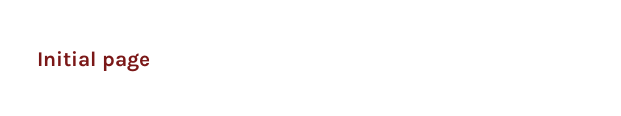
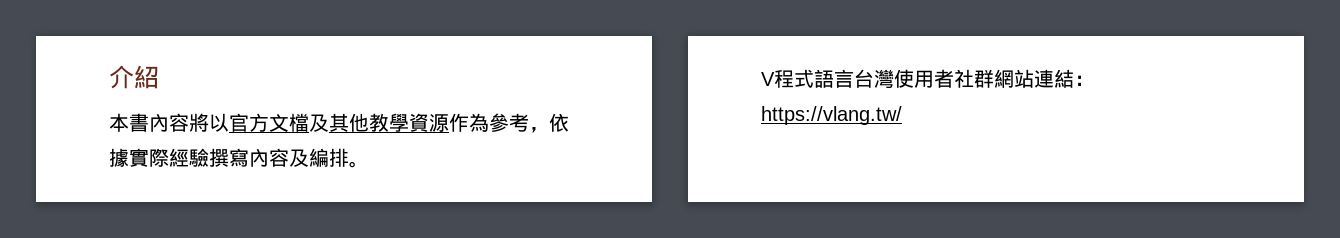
[37,51,150,72] Initial page -> [109,65,159,89] [109,113,569,133] [109,148,369,168] [761,69,1094,89] [761,106,902,125] 介紹 // 本書內容將以官方文檔及其他教學資源作為參考，依據實際經驗撰寫內容及編排。 // V程式語言台灣使用者社群網站連結：https://vlang.tw/

